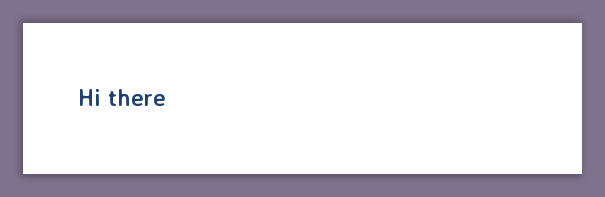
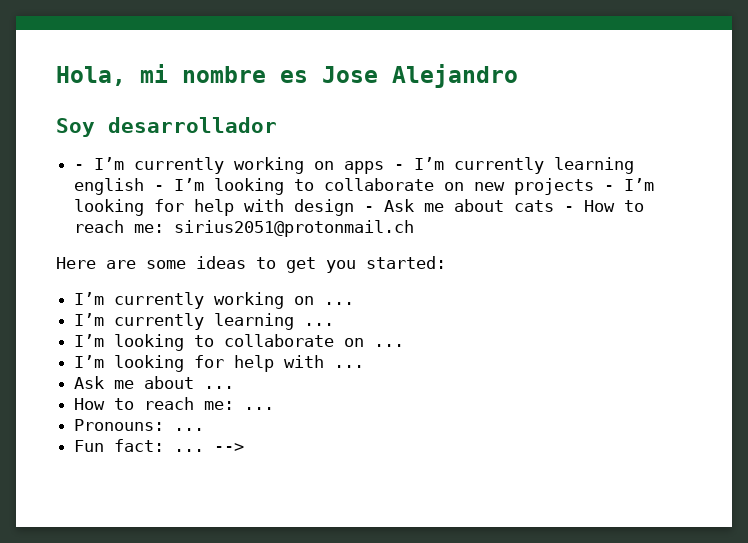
[78,89,166,106] Hi there -> [56,64,518,88] [56,117,277,137] [74,157,635,174] [74,178,655,195] [74,199,645,216] [74,220,415,237] [56,256,446,273] [74,292,355,309] [74,313,335,330] [74,334,405,351] [74,355,365,372] [74,376,235,389] [74,397,275,410] [74,419,205,431] [74,439,245,452] Hola, mi nombre es Jose Alejandro // Soy desarrollador // - I’m currently working on apps - I’m currently learning english - I’m looking to collaborate on new projects - I’m looking for help with design - Ask me about cats - How to reach me: sirius2051@protonmail.ch // Here are some ideas to get you started: // I’m currently working on ... // I’m currently learning ... // I’m looking to collaborate on ... // I’m looking for help with ... // Ask me about ... // How to reach me: ... // Pronouns: ... // Fun fact: ... -->

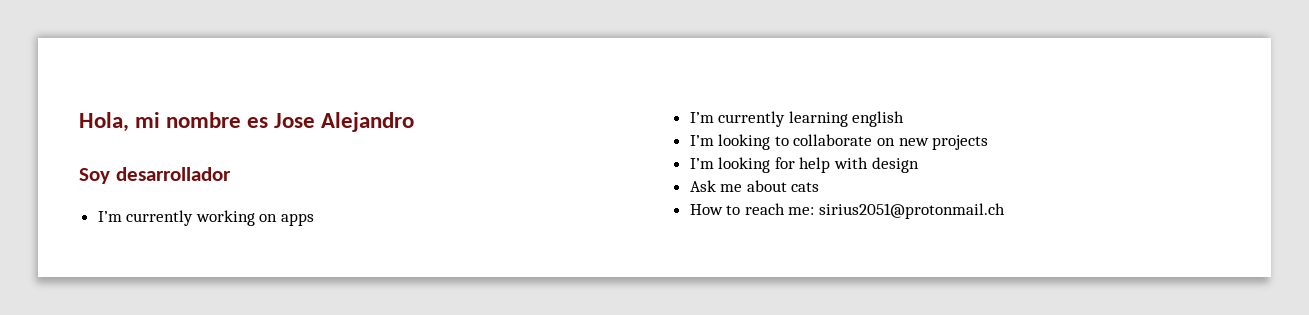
[74,164,85,170] - -> (231, 174) none
[394,164,405,170] - -> (315, 219) //
[154,185,165,191] - -> (905, 119) //
[604,185,615,191] - -> (989, 142) //
[364,206,375,212] - -> (919, 165) //
[564,206,575,212] - -> (820, 187) //
[56,256,446,273] [74,292,355,309] [74,313,335,330] [74,334,405,351] [74,355,365,372] [74,376,235,389] [74,397,275,410] [74,419,205,431] [74,439,245,452] // Here are some ideas to get you started: // I’m currently working on ... // I’m currently learning ... // I’m looking to collaborate on ... // I’m looking for help with ... // Ask me about ... // How to reach me: ... // Pronouns: ... // Fun fact: ... --> -> (1006, 211) none

